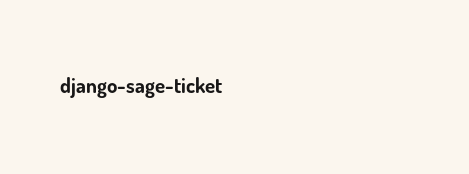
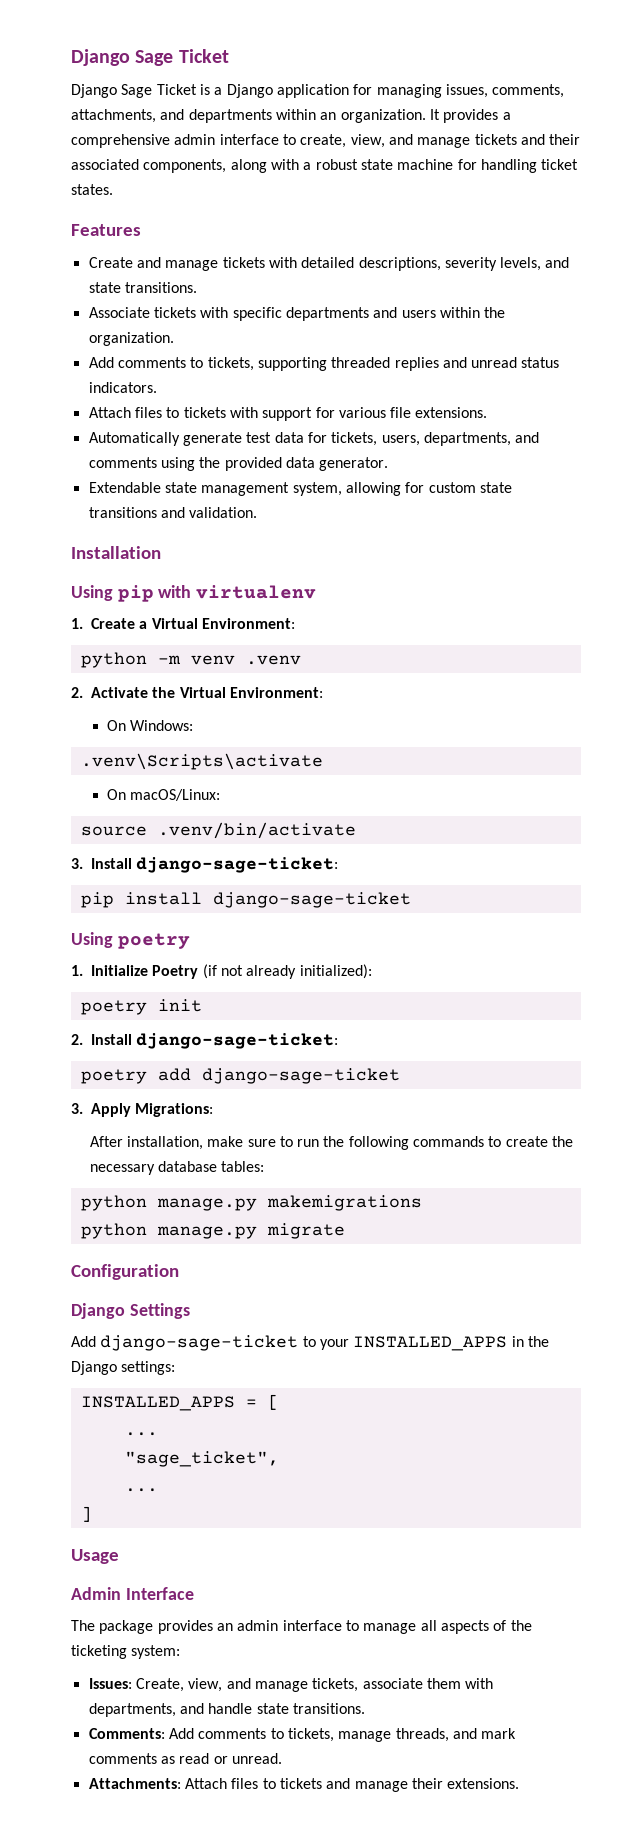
[60,77,222,98] django-sage-ticket -> [71,49,229,66] [71,84,565,98] [71,109,511,123] [71,134,581,148] [71,159,579,173] [71,184,113,195] [71,224,141,236] [88,257,570,271] [88,282,197,293] [88,307,506,321] [88,332,174,346] [88,357,560,371] [88,382,157,393] [88,407,488,421] [88,432,540,446] [88,457,389,471] [88,482,512,496] [88,507,258,518] [71,546,161,559] [71,585,317,602] [71,618,295,629] [80,652,301,668] [71,687,323,698] [107,720,194,731] [80,753,323,770] [107,789,221,801] [80,822,356,839] [71,857,339,873] [80,892,411,908] [71,932,190,949] [71,964,372,979] [80,999,202,1015] [71,1033,339,1049] [80,1068,400,1084] [71,1103,214,1117] [89,1136,574,1150] [89,1161,265,1175] [80,1195,422,1211] [80,1223,345,1239] [71,1264,179,1280] [71,1303,190,1319] [71,1335,549,1351] [71,1361,176,1375] [80,1394,279,1411] [124,1432,158,1436] [124,1451,279,1467] [124,1488,158,1492] [80,1506,92,1522] [71,1549,119,1564] [71,1587,194,1600] [71,1620,532,1634] [71,1645,181,1659] [88,1678,494,1692] [88,1703,365,1717] [88,1728,517,1742] [88,1753,282,1764] [88,1778,520,1792] Django Sage Ticket // Django Sage Ticket is a Django application for managing issues, comments, attachments, and departments within an organization. It provides a comprehensive admin interface to create, view, and manage tickets and their associated components, along with a robust state machine for handling ticket states. // Features // Create and manage tickets with detailed descriptions, severity levels, and state transitions. // Associate tickets with specific departments and users within the organization. // Add comments to tickets, supporting threaded replies and unread status indicators. // Attach files to tickets with support for various file extensions. // Automatically generate test data for tickets, users, departments, and comments using the provided data generator. // Extendable state management system, allowing for custom state transitions and validation. // Installation // Using pip with virtualenv // 1. Create a Virtual Environment: // python -m venv .venv // 2. Activate the Virtual Environment: // On Windows: // .venv\Scripts\activate // On macOS/Linux: // source .venv/bin/activate // 3. Install django-sage-ticket: // pip install django-sage-ticket // Using poetry // 1. Initialize Poetry (if not already initialized): // poetry init // 2. Install django-sage-ticket: // poetry add django-sage-ticket // 3. Apply Migrations: // After installation, make sure to run the following commands to create the necessary database tables: // python manage.py makemigrations // python manage.py migrate // Configuration // Django Settings // Add django-sage-ticket to your INSTALLED_APPS in the Django settings: // INSTALLED_APPS = [ // ... // "sage_ticket", // ... // ] // Usage // Admin Interface // The package provides an admin interface to manage all aspects of the ticketing system: // Issues: Create, view, and manage tickets, associate them with departments, and handle state transitions. // Comments: Add comments to tickets, manage threads, and mark comments as read or unread. // Attachments: Attach files to tickets and manage their extensions.

